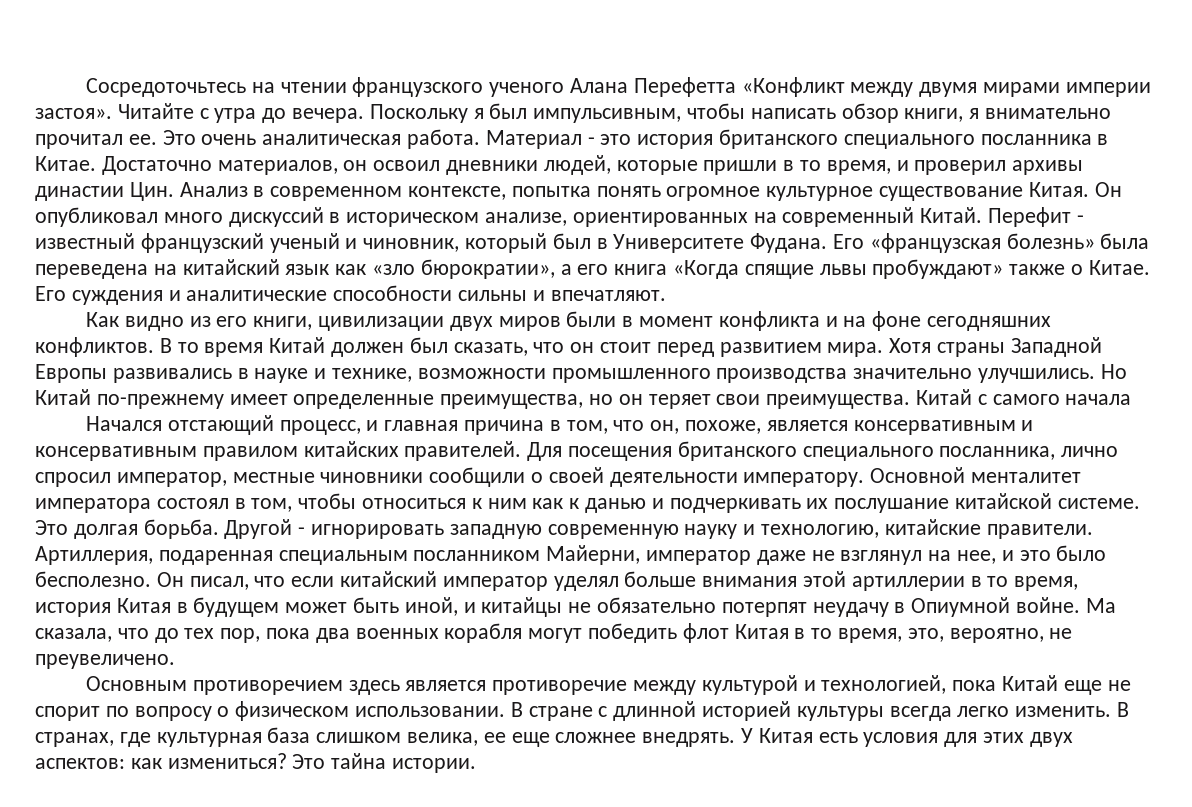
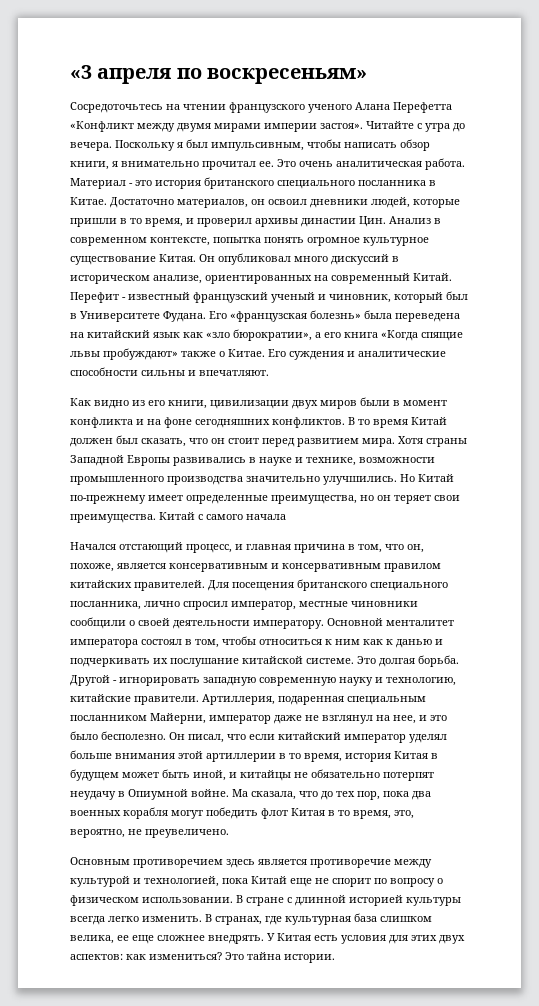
(85, 87) none -> [70,65,368,84] «3 апреля по воскресеньям» //

